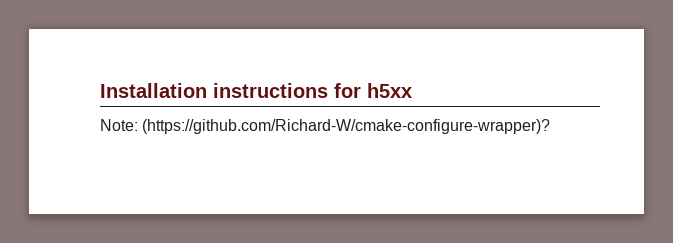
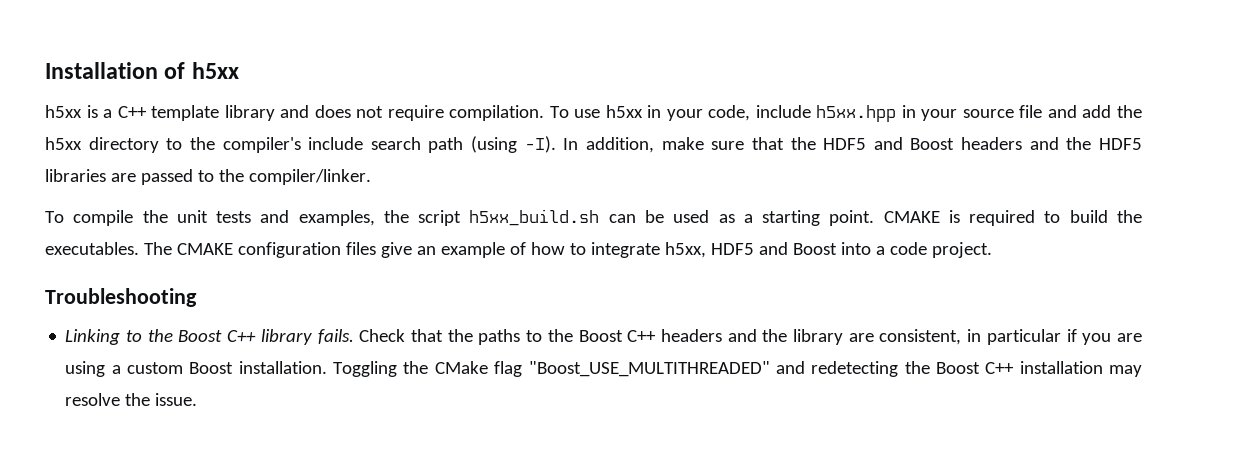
[213,83,361,98] instructions for -> [164,62,186,79] of
[100,119,551,134] Note: (https://github.com/Richard-W/cmake-configure-wrapper)? -> [45,105,1142,122] [45,136,1142,153] [45,169,371,185] [45,209,1142,226] [45,242,992,258] [45,288,197,307] [65,329,1142,345] [65,361,1142,377] [65,393,198,406] h5xx is a C++ template library and does not require compilation. To use h5xx in your code, include h5xx.hpp in your source file and add the h5xx directory to the compiler's include search path (using -I). In addition, make sure that the HDF5 and Boost headers and the HDF5 libraries are passed to the compiler/linker. // To compile the unit tests and examples, the script h5xx_build.sh can be used as a starting point. CMAKE is required to build the executables. The CMAKE configuration files give an example of how to integrate h5xx, HDF5 and Boost into a code project. // Troubleshooting // Linking to the Boost C++ library fails. Check that the paths to the Boost C++ headers and the library are consistent, in particular if you are using a custom Boost installation. Toggling the CMake flag "Boost_USE_MULTITHREADED" and redetecting the Boost C++ installation may resolve the issue.

